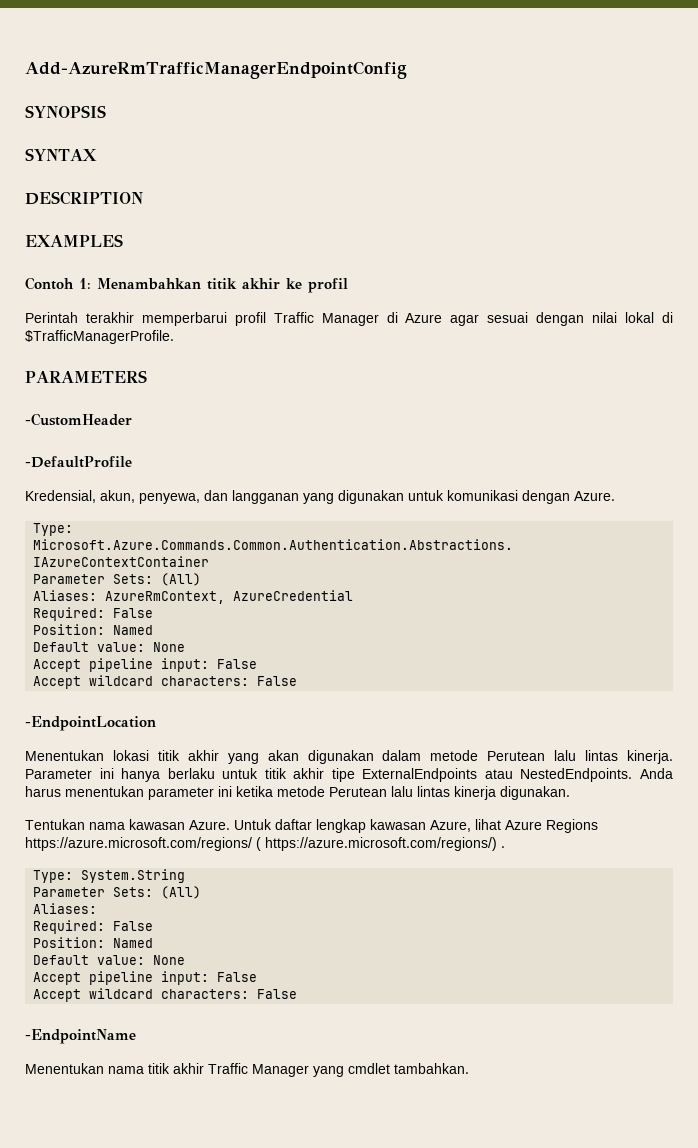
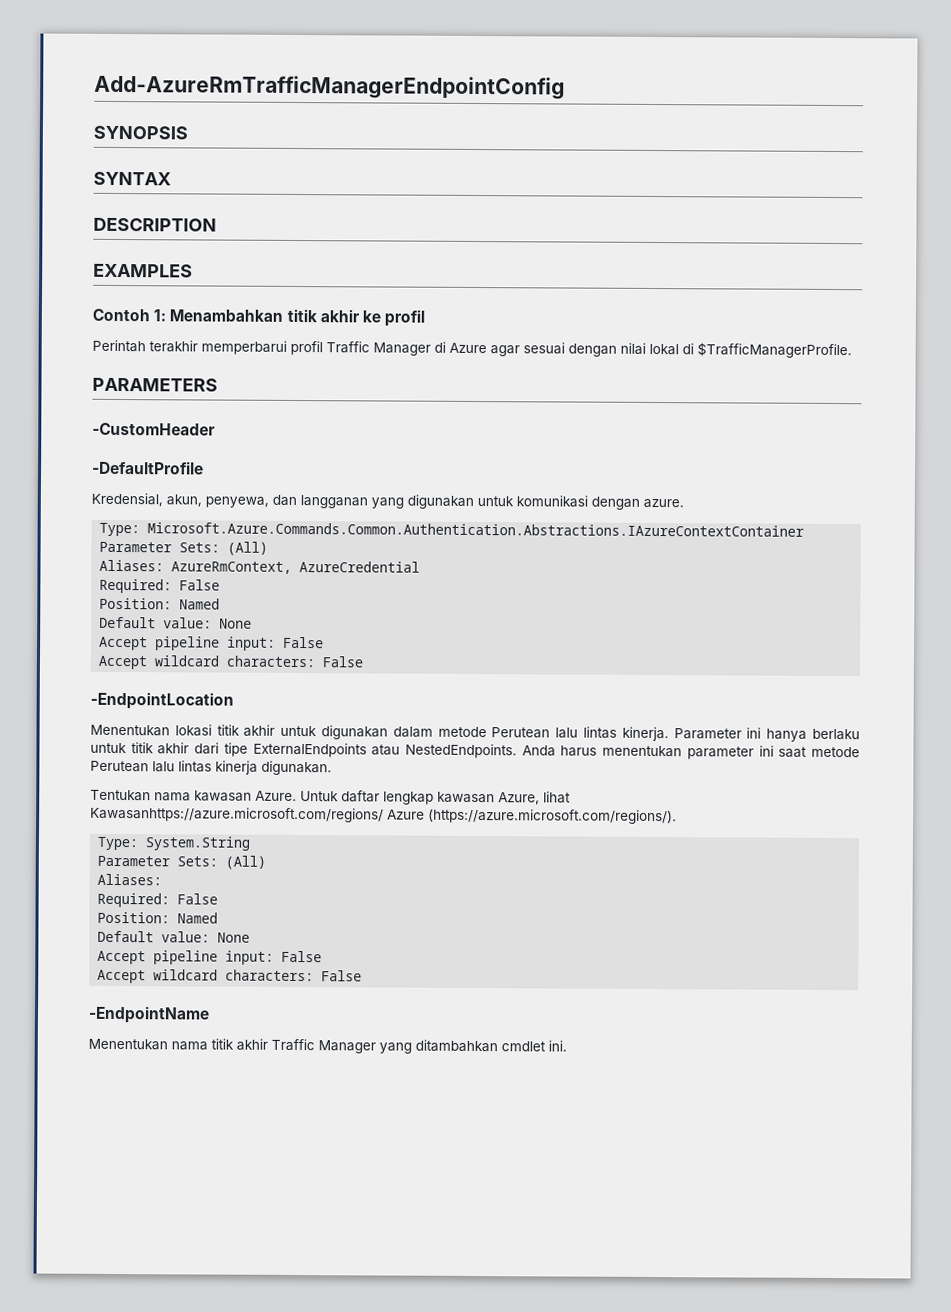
[574,491,615,501] Azure. -> [643,498,684,509] azure.
[227,750,299,764] yang akan -> [280,725,318,737] untuk
(325, 773) none -> [194,742,220,755] dari
[236,786,273,797] ketika -> [778,746,808,758] saat
[505,819,598,833] [25,837,505,851] Azure Regions https://azure.microsoft.com/regions/ ( https://azure.microsoft.com/regions/) . -> [90,806,677,825] Kawasanhttps://azure.microsoft.com/regions/ Azure (https://azure.microsoft.com/regions/).
[348,1063,469,1074] cmdlet tambahkan. -> [415,1039,567,1053] ditambahkan cmdlet ini.

